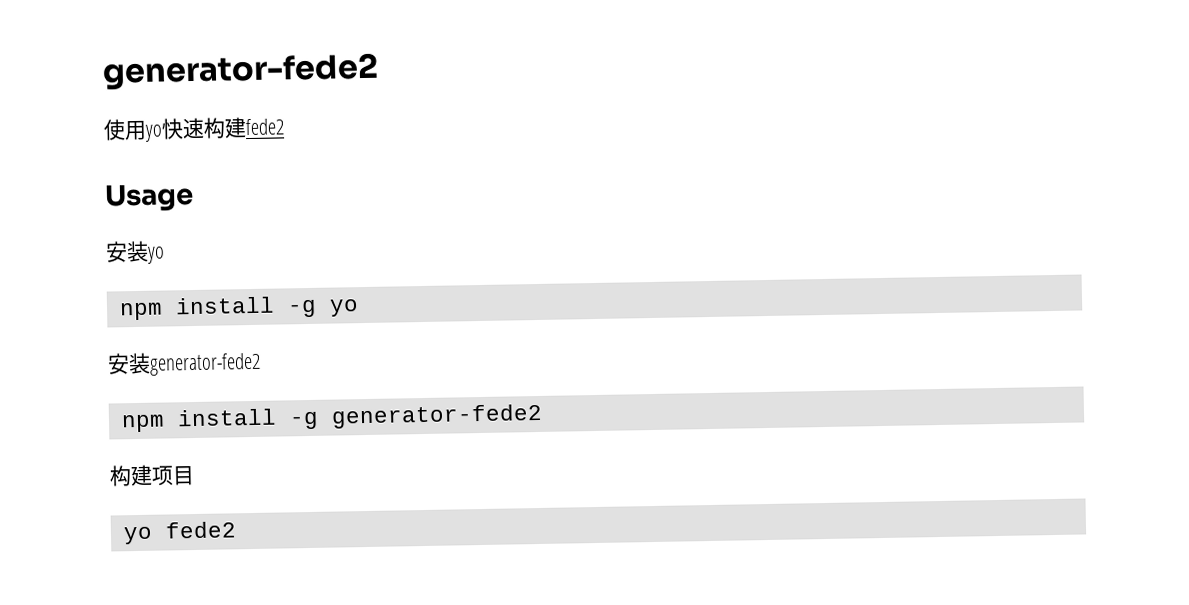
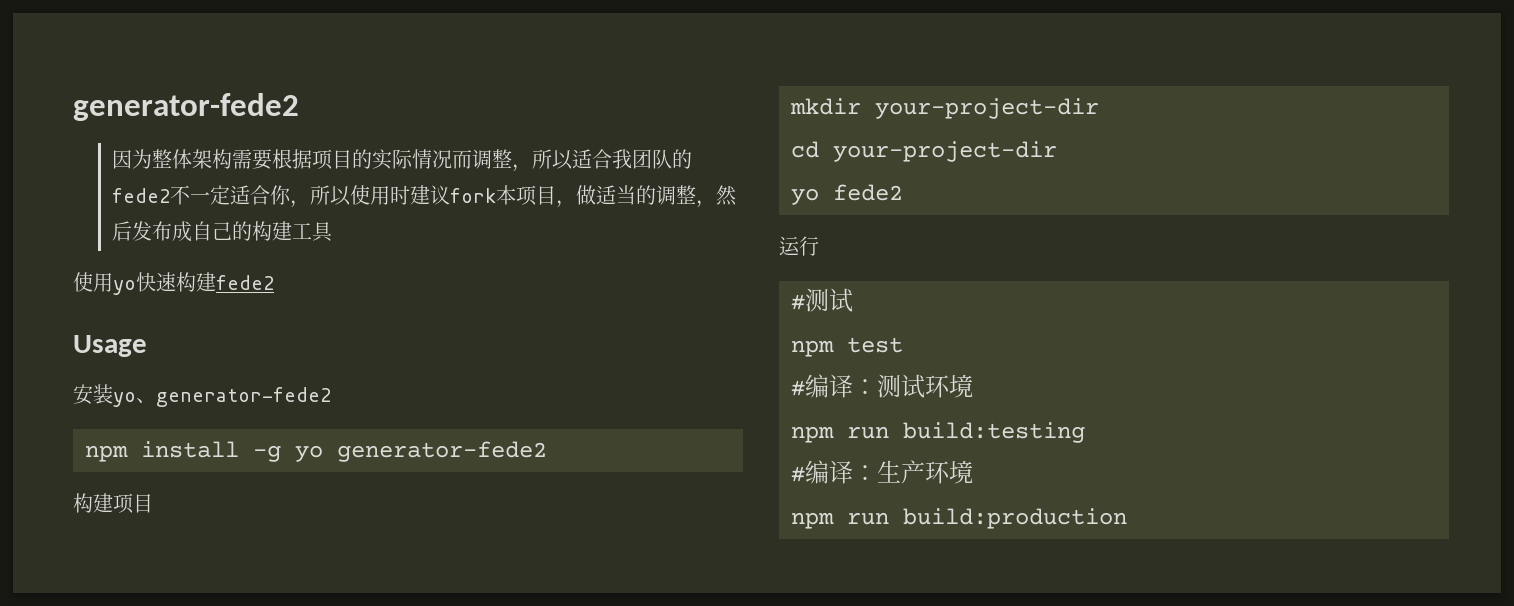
[102,52,379,90] generator-fede2 -> [73,93,299,121] [112,149,693,172] [112,185,738,208] [112,221,334,242] generator-fede2 // 因为整体架构需要根据项目的实际情况而调整，所以适合我团队的fede2不一定适合你，所以使用时建议fork本项目，做适当的调整，然后发布成自己的构建工具
(165, 255) none -> [136,387,331,407] 、generator-fede2
[107,352,261,376] [120,403,543,433] [109,464,195,487] [122,521,237,545] // 安装generator-fede2 // npm install -g generator-fede2 // 构建项目 // yo fede2 -> [337,441,547,462] [73,493,153,514] [790,98,1099,119] [791,141,1057,162] [791,184,903,205] [779,236,819,256] [791,288,853,312] [791,337,903,357] [791,374,973,398] [791,422,1085,443] [791,460,973,484] [791,508,1127,529] generator-fede2 // 构建项目 // mkdir your-project-dir // cd your-project-dir // yo fede2 // 运行 // #测试 // npm test // #编译：测试环境 // npm run build:testing // #编译：生产环境 // npm run build:production

